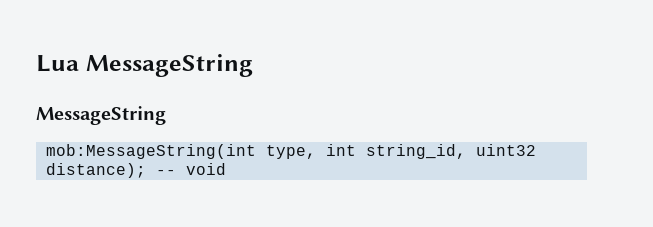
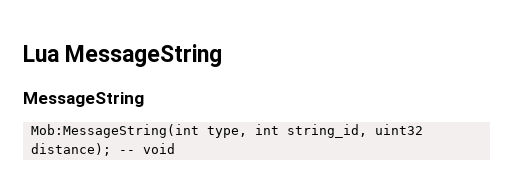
[45,144,256,159] mob:MessageString(int -> [30,124,199,138] Mob:MessageString(int

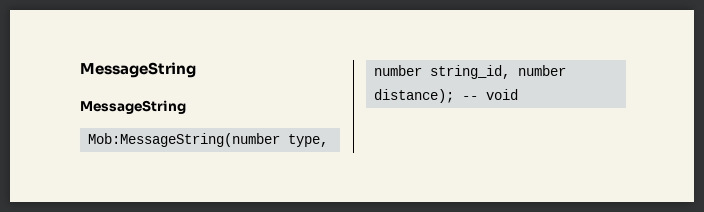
[23,45,59,62] Lua -> (80, 70) none
[30,124,423,138] Mob:MessageString(int type, int string_id, uint32 -> [87,133,328,147] [373,65,566,79] Mob:MessageString(number type, number string_id, number

